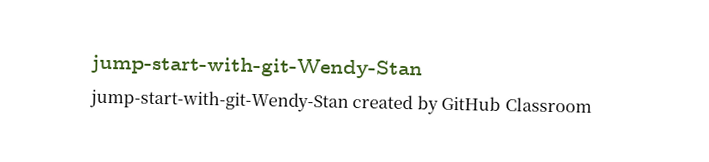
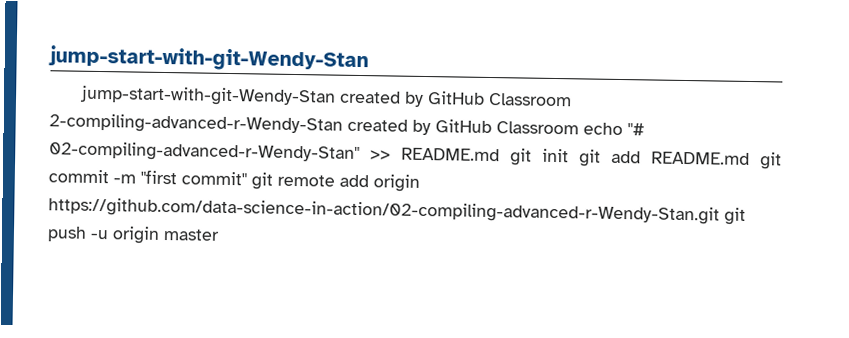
(592, 105) none -> [49,113,645,136] [49,141,782,170] [48,169,420,192] [48,197,746,225] [47,226,220,244] 2-compiling-advanced-r-Wendy-Stan created by GitHub Classroom echo "# 02-compiling-advanced-r-Wendy-Stan" >> README.md git init git add README.md git commit -m "first commit" git remote add origin https://github.com/data-science-in-action/02-compiling-advanced-r-Wendy-Stan.git git push -u origin master

